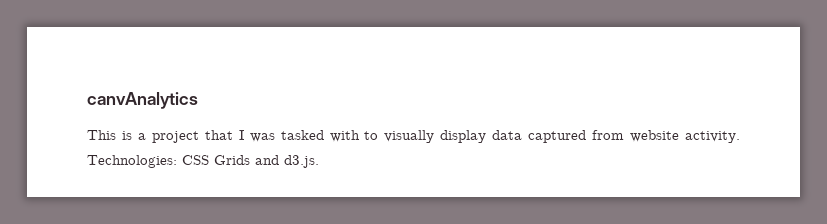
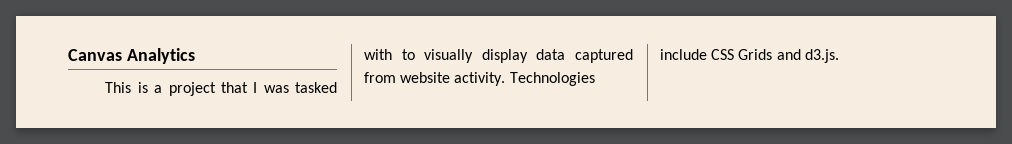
[87,92,198,109] canvAnalytics -> [68,48,195,64] Canvas Analytics
[87,155,177,168] Technologies: -> [509,72,595,86] [660,49,707,60] Technologies include

